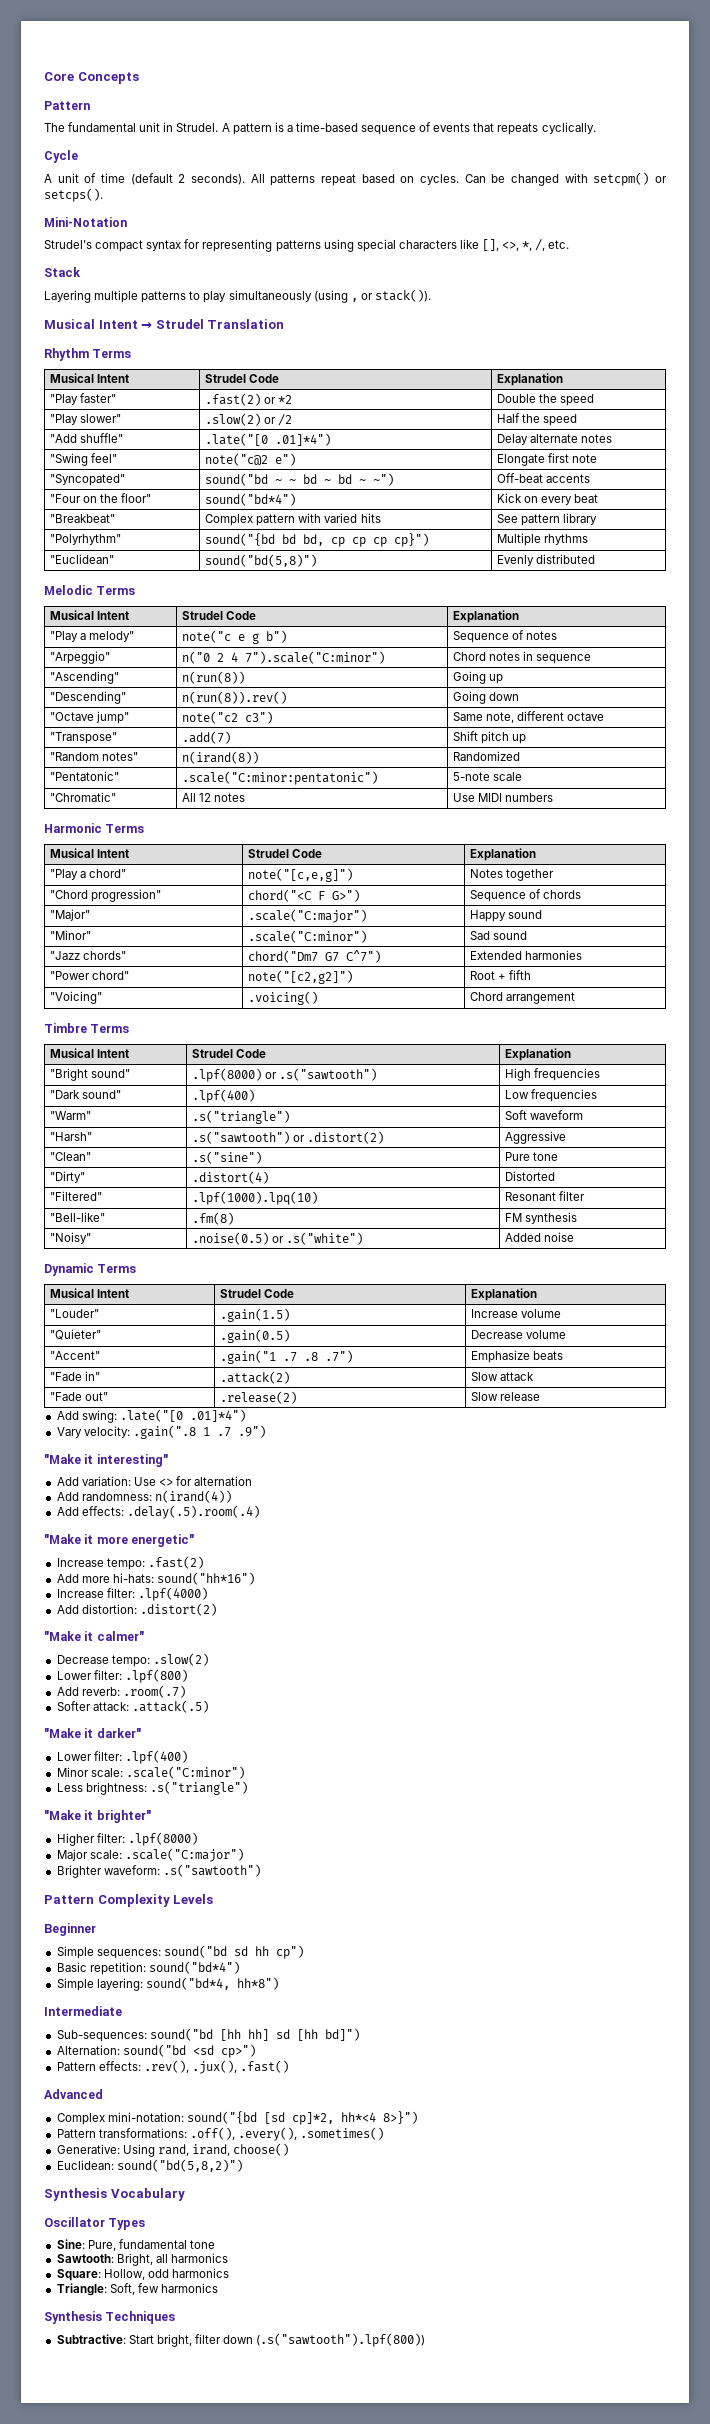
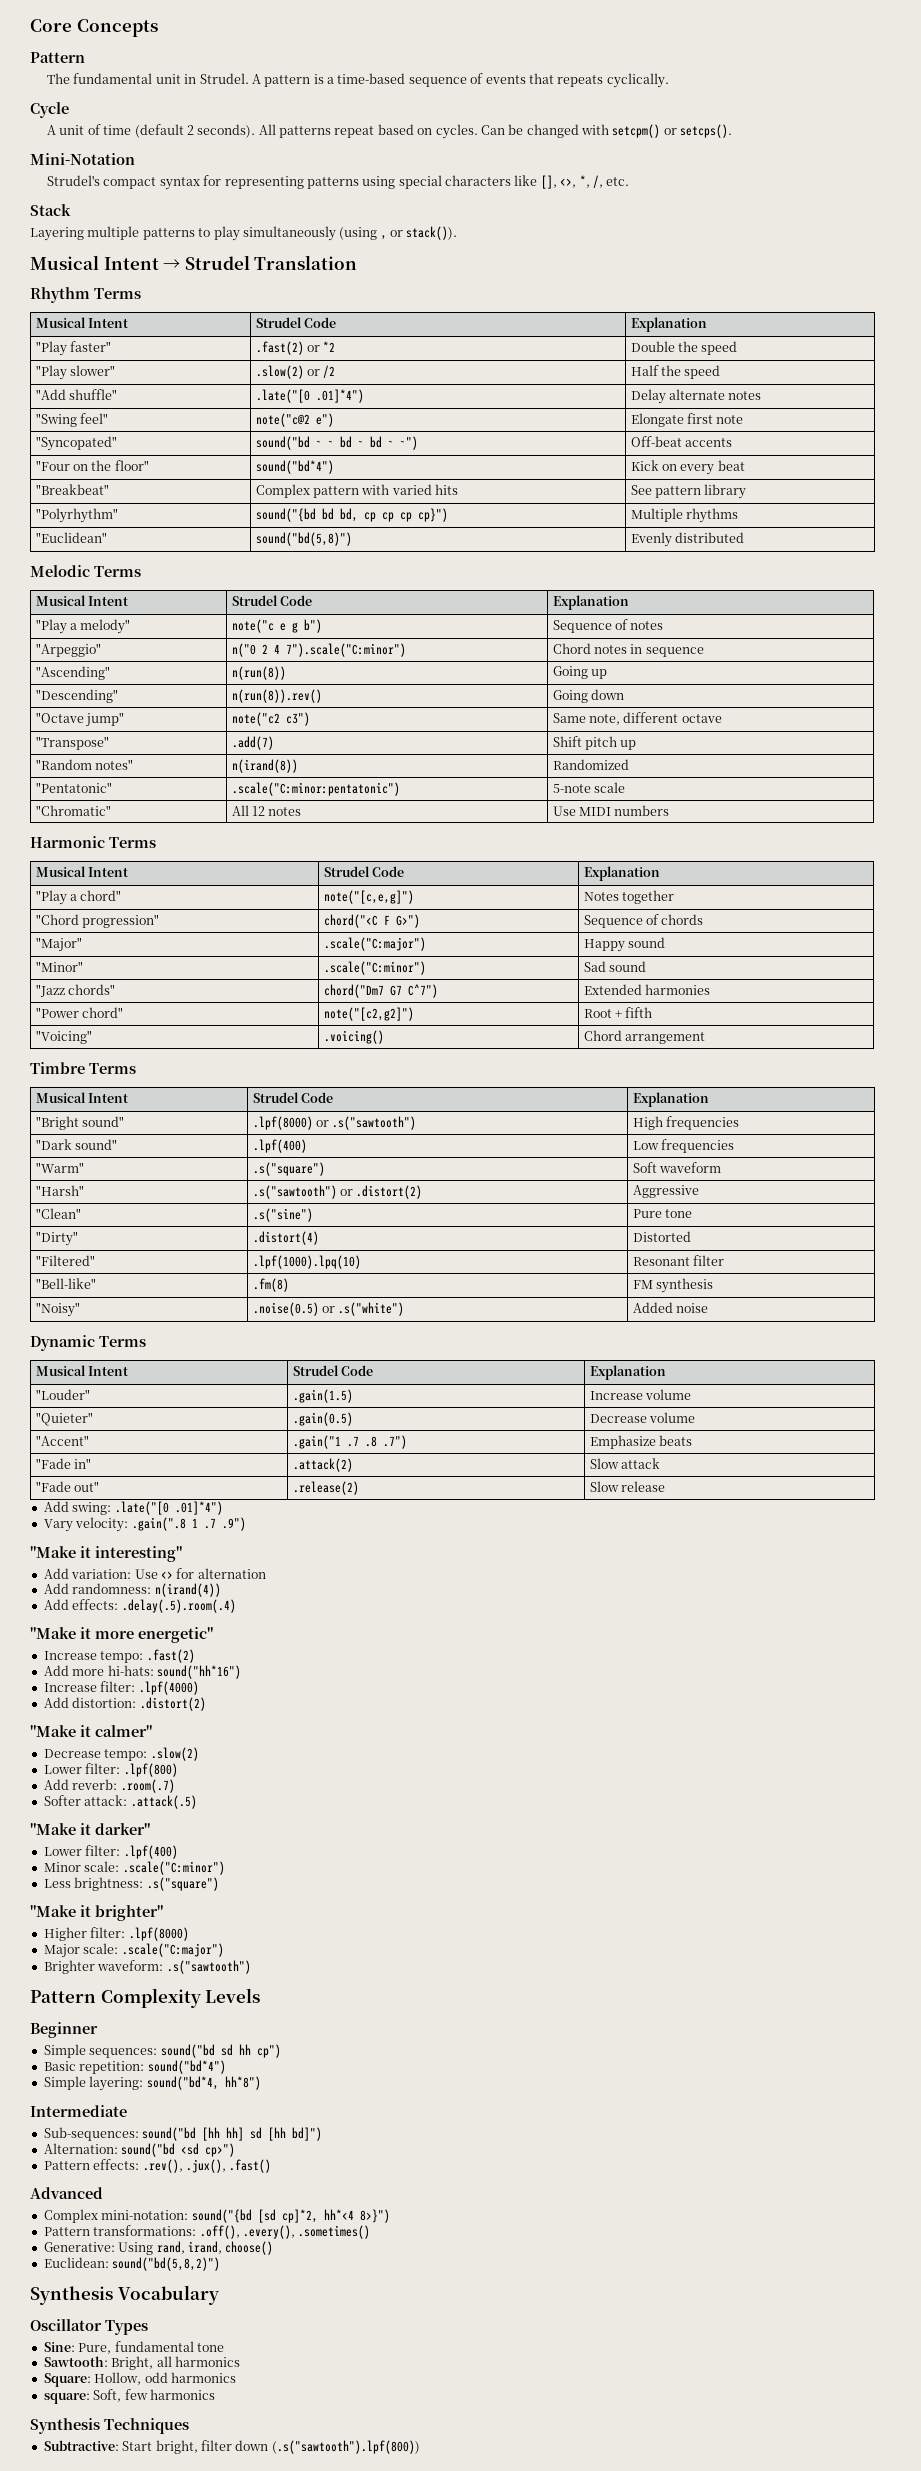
[192,1110,291,1124] .s("triangle") -> [252,1162,325,1176] .s("square")
[149,1781,248,1795] .s("triangle") -> [146,1877,219,1891] .s("square")
[56,2283,107,2296] Triangle: -> [43,2392,90,2404] square:

